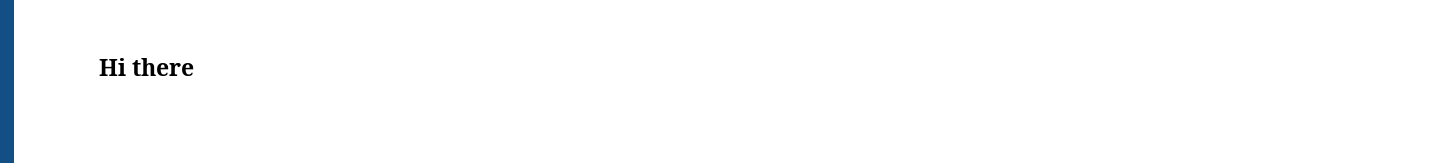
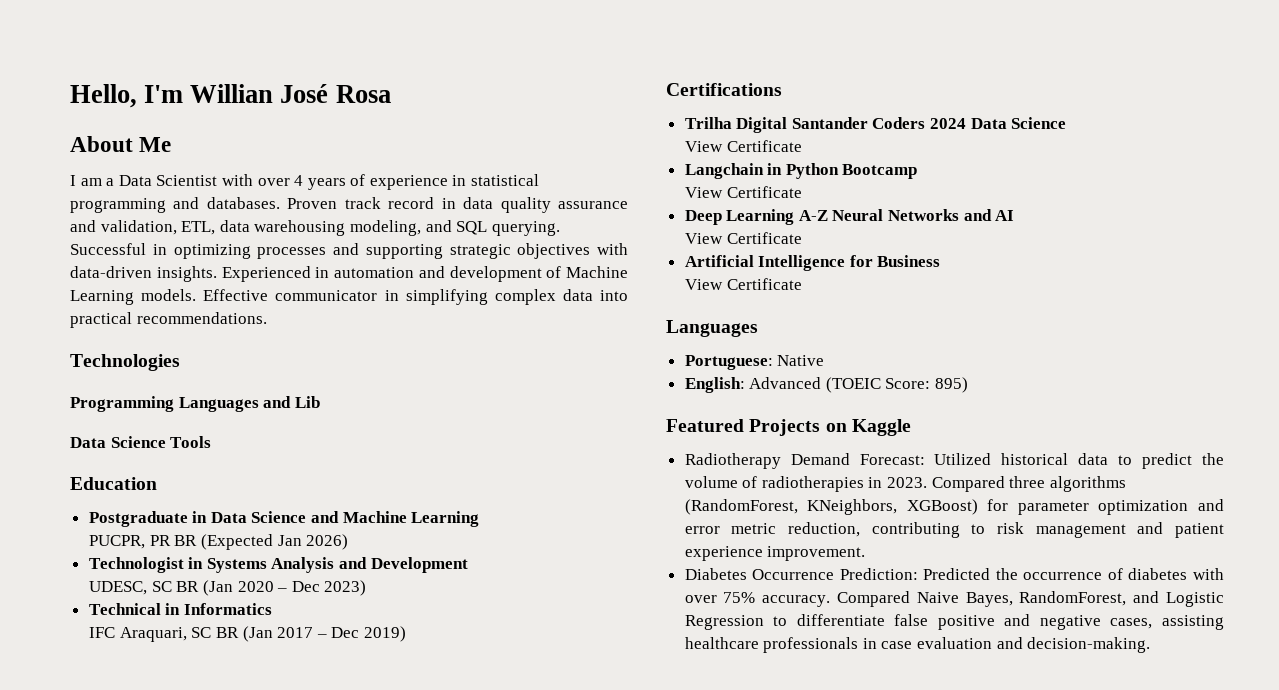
[99,58,195,76] Hi there -> [70,84,391,108] [70,136,172,152] [70,174,540,190] [70,197,628,213] [70,220,560,236] [70,243,628,259] [70,266,628,282] [70,289,628,305] [70,312,267,328] [70,354,180,371] [70,396,320,412] [70,436,212,448] [70,477,157,490] [88,511,480,527] [89,534,349,550] [88,557,468,573] [89,580,367,596] [88,603,272,615] [89,626,406,642] [666,83,782,96] [684,117,1067,133] [685,140,802,152] [684,163,918,179] [685,186,802,198] [684,209,1015,225] [685,232,802,244] [684,255,941,271] [685,278,802,290] [666,320,758,337] [684,355,825,370] [684,377,969,393] [666,419,911,436] [684,453,1224,469] [684,476,1126,492] [684,499,1224,515] [684,522,1224,538] [684,546,866,561] [684,568,1224,580] [684,591,1224,607] [684,614,1224,630] [684,637,1151,653] Hello, I'm Willian José Rosa // About Me // I am a Data Scientist with over 4 years of experience in statistical programming and databases. Proven track record in data quality assurance and validation, ETL, data warehousing modeling, and SQL querying. Successful in optimizing processes and supporting strategic objectives with data-driven insights. Experienced in automation and development of Machine Learning models. Effective communicator in simplifying complex data into practical recommendations. // Technologies // Programming Languages and Lib // Data Science Tools // Education // Postgraduate in Data Science and Machine Learning // PUCPR, PR BR (Expected Jan 2026) // Technologist in Systems Analysis and Development // UDESC, SC BR (Jan 2020 – Dec 2023) // Technical in Informatics // IFC Araquari, SC BR (Jan 2017 – Dec 2019) // Certifications // Trilha Digital Santander Coders 2024 Data Science // View Certificate // Langchain in Python Bootcamp // View Certificate // Deep Learning A-Z Neural Networks and AI // View Certificate // Artificial Intelligence for Business // View Certificate // Languages // Portuguese: Native // English: Advanced (TOEIC Score: 895) // Featured Projects on Kaggle // Radiotherapy Demand Forecast: Utilized historical data to predict the volume of radiotherapies in 2023. Compared three algorithms (RandomForest, KNeighbors, XGBoost) for parameter optimization and error metric reduction, contributing to risk management and patient experience improvement. // Diabetes Occurrence Prediction: Predicted the occurrence of diabetes with over 75% accuracy. Compared Naive Bayes, RandomForest, and Logistic Regression to differentiate false positive and negative cases, assisting healthcare professionals in case evaluation and decision-making.

